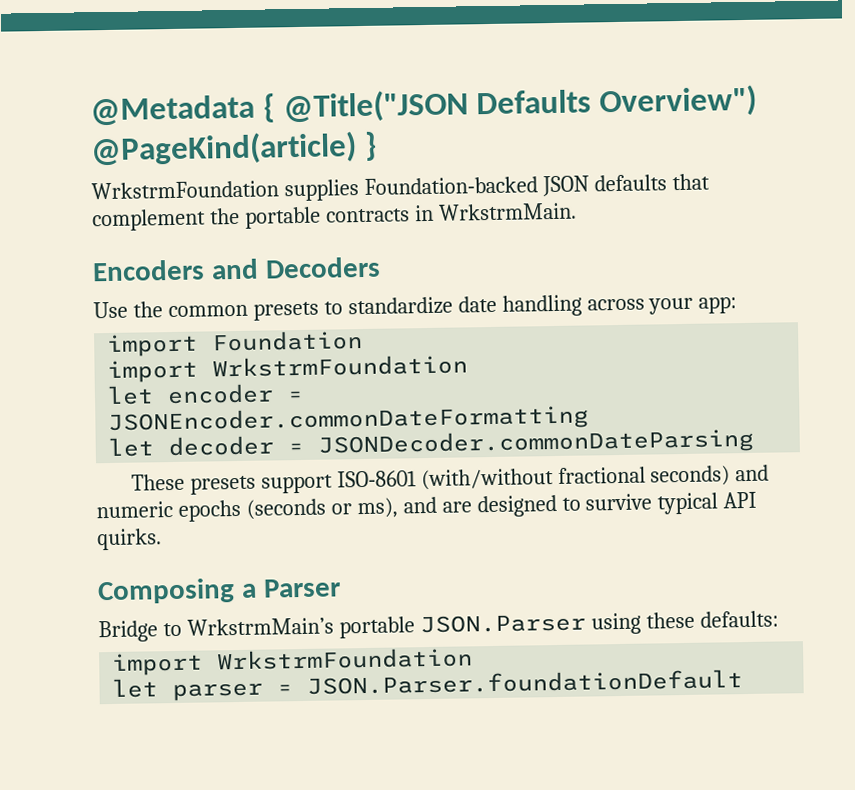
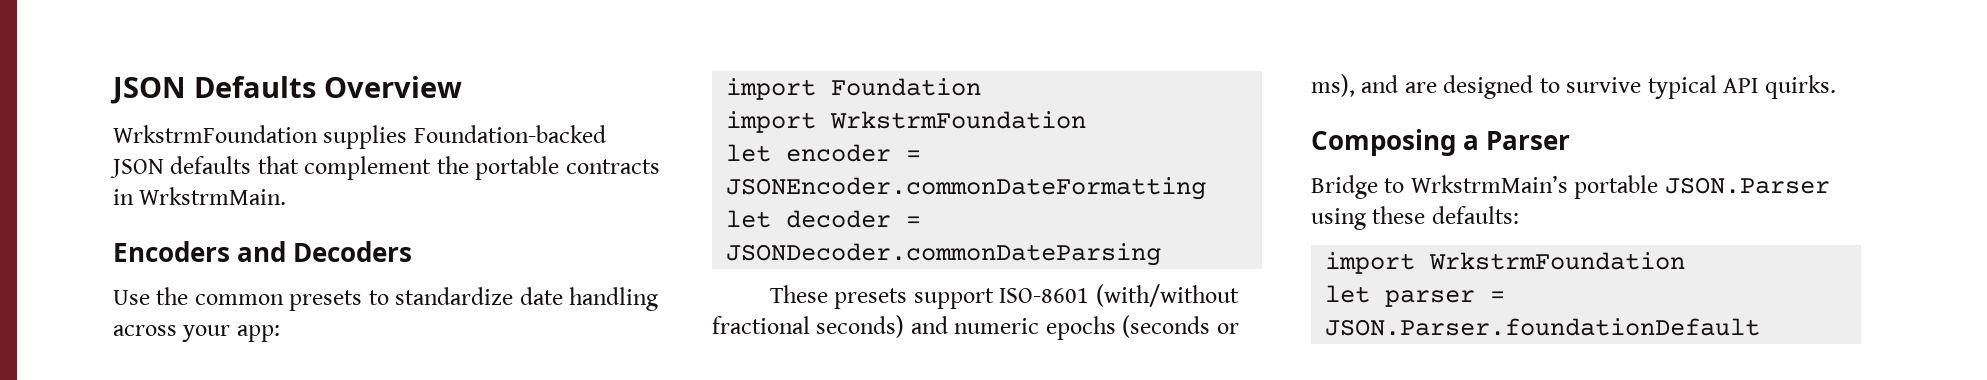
[90,84,758,127] [90,130,377,167] @Metadata { @Title("JSON Defaults Overview") @PageKind(article) } -> [110,76,462,104] JSON Defaults Overview

